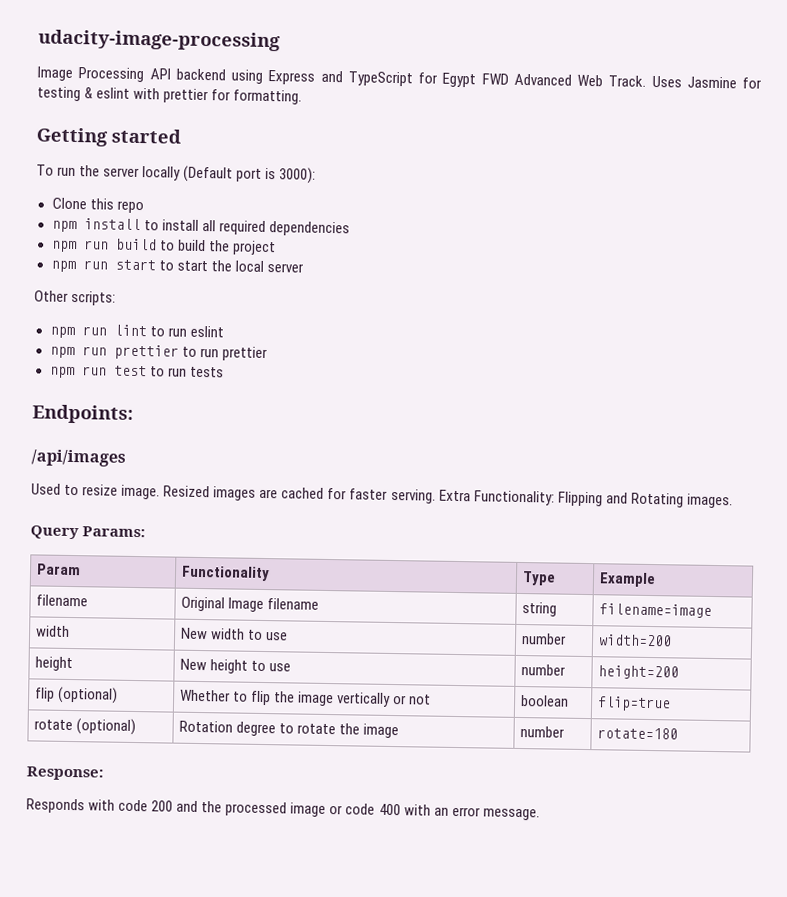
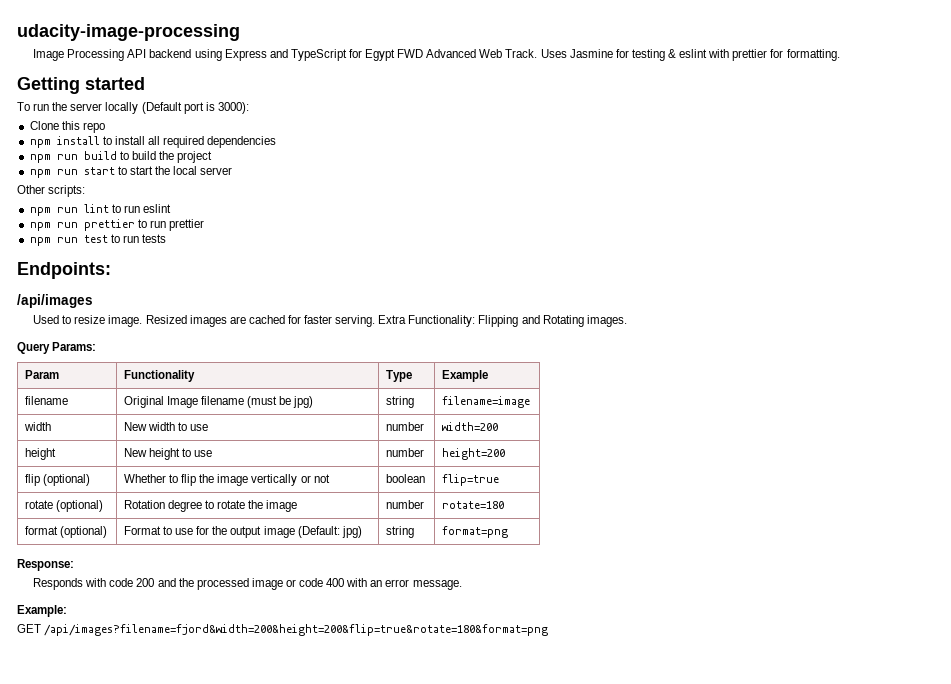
(320, 604) none -> [247,396,314,408] (must be jpg)
(679, 733) none -> [24,526,108,538] [123,526,362,538] [385,526,414,538] [441,526,508,538] // format (optional) | Format to use for the output image (Default: jpg) | string | format=png
(540, 814) none -> [17,605,67,617] [17,624,549,636] // Example: // GET /api/images?filename=fjord&width=200&height=200&flip=true&rotate=180&format=png

